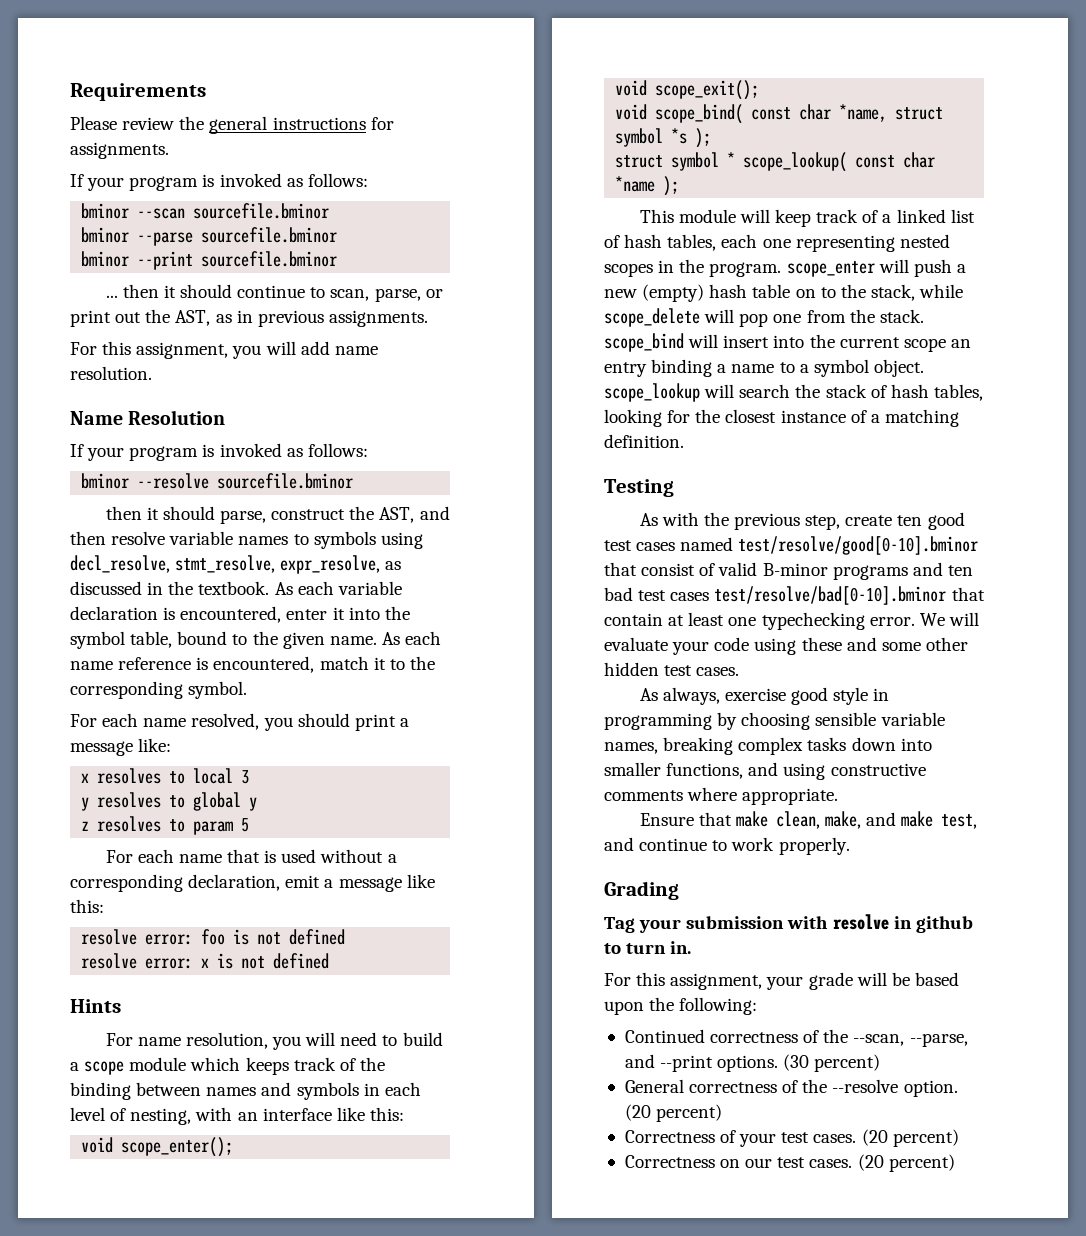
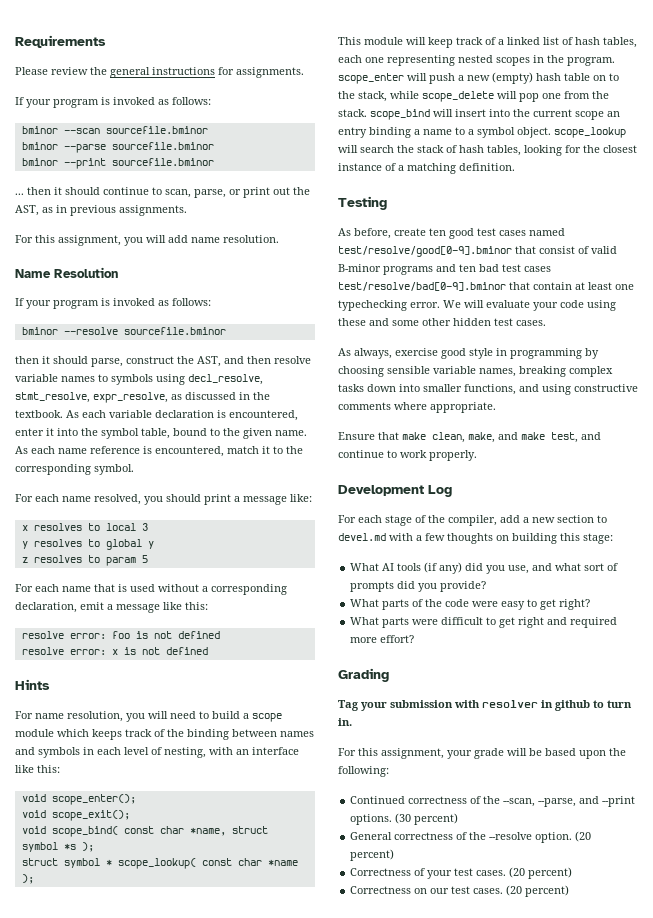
[661,512,841,530] with the previous step, -> [354,228,391,239] before,
[738,536,979,555] test/resolve/good[0-10].bminor -> [338,246,512,257] test/resolve/good[0-9].bminor
[714,586,947,605] test/resolve/bad[0-10].bminor -> [338,282,506,291] test/resolve/bad[0-9].bminor
(850, 846) none -> [338,485,452,497] [338,515,607,526] [338,533,613,544] [350,562,619,574] [350,581,487,592] [350,599,591,610] [350,617,618,628] [350,635,415,643] // Development Log // For each stage of the compiler, add a new section to devel.md with a few thoughts on building this stage: // What AI tools (if any) did you use, and what sort of prompts did you provide? // What parts of the code were easy to get right? // What parts were difficult to get right and required more effort?
[832,914,889,930] resolve -> [482,700,538,708] resolver

